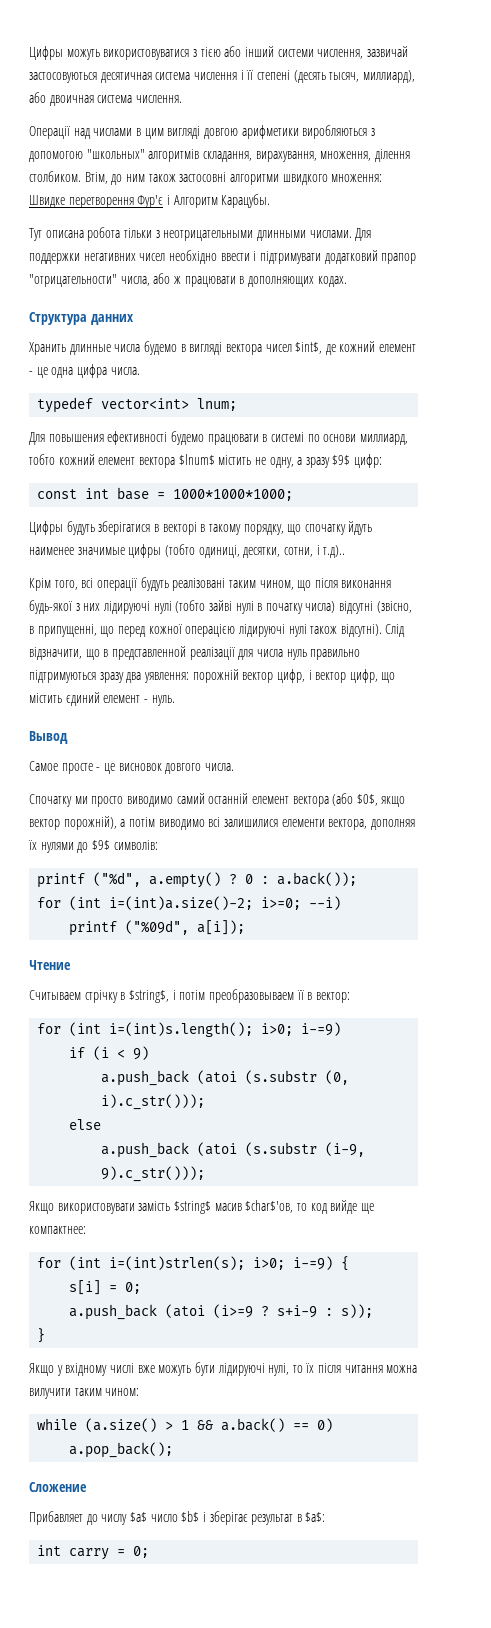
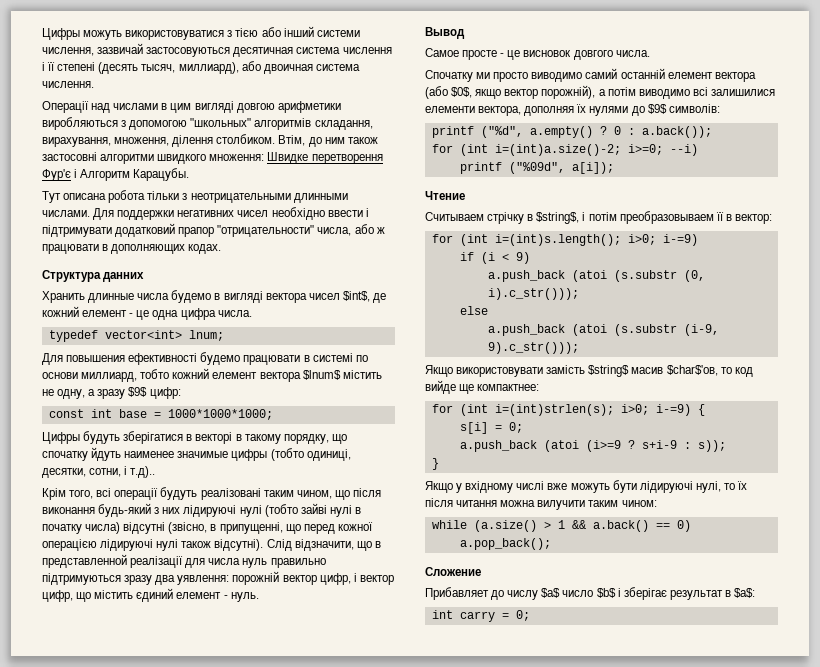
[29,600,72,614] будь-якої -> [98,503,152,517] будь-який

